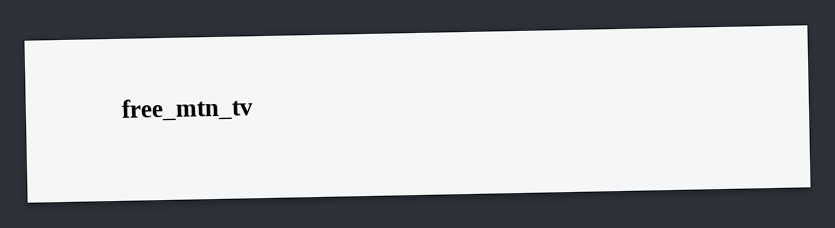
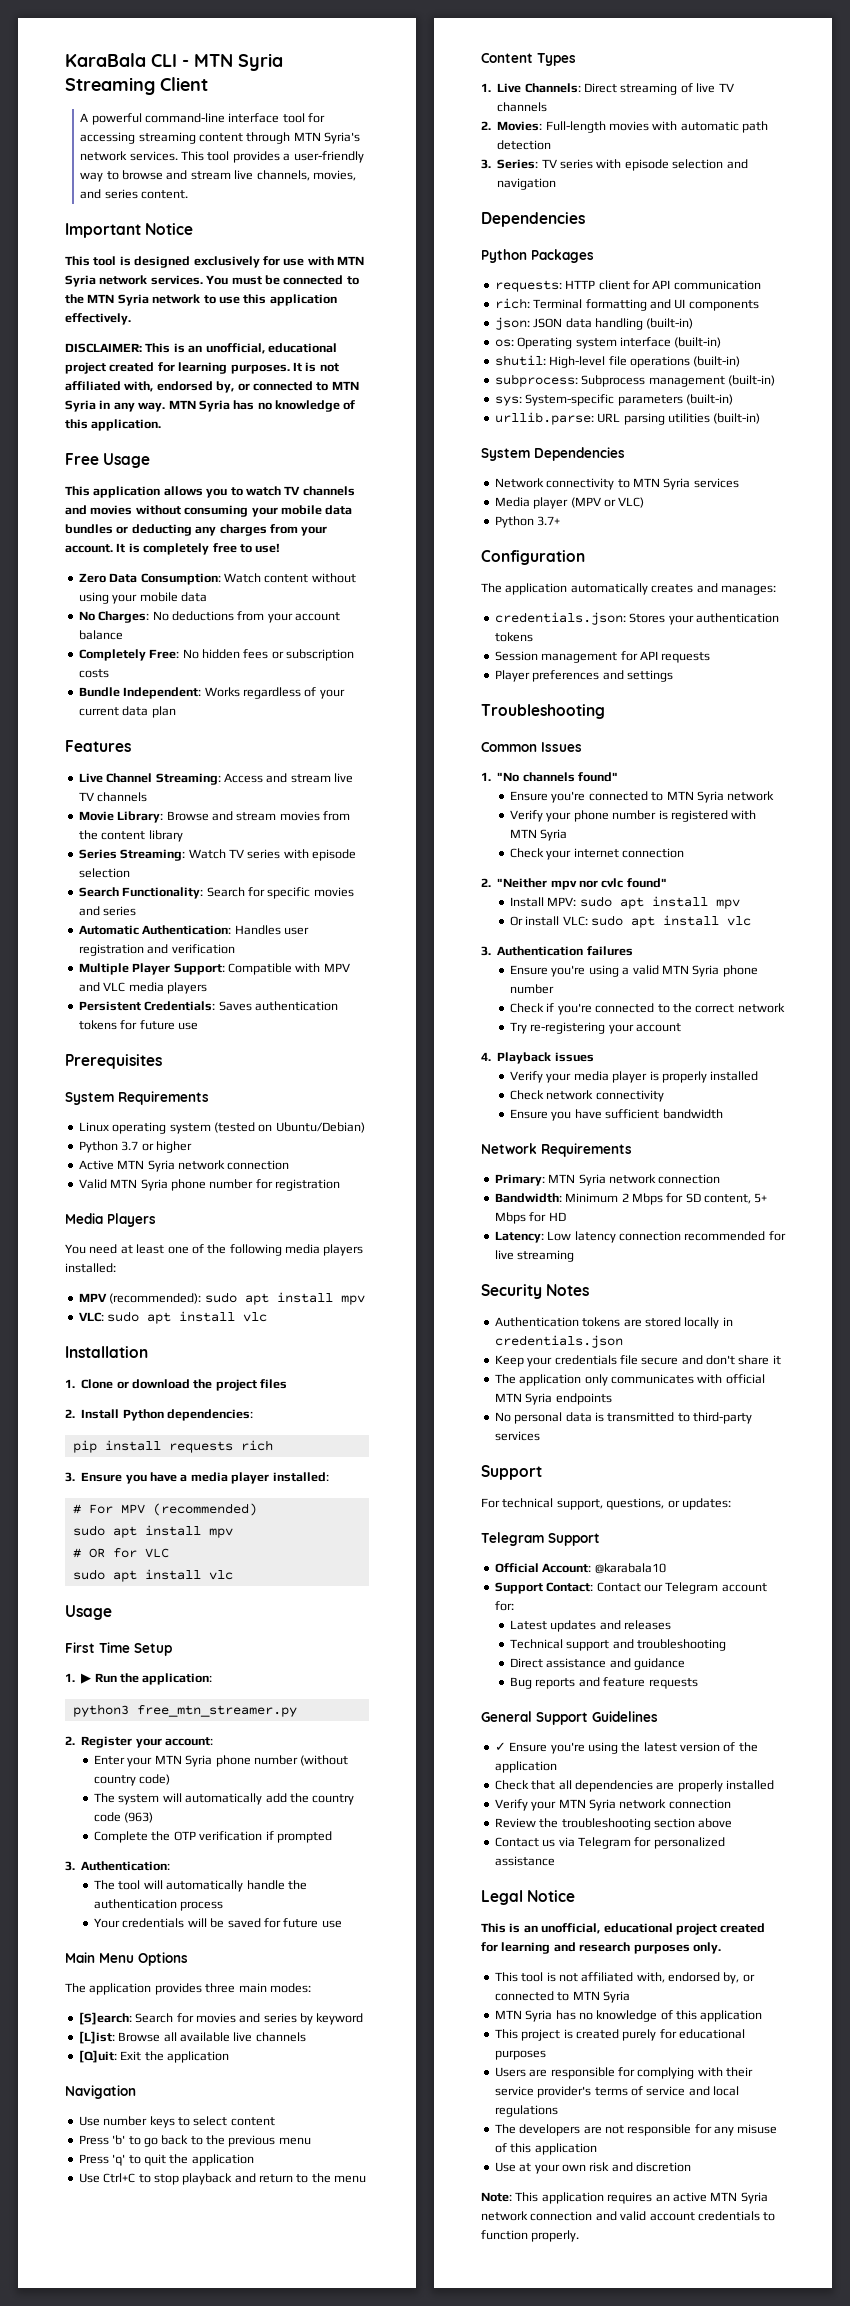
[121,97,254,122] free_mtn_tv -> [65,53,283,71] [65,77,208,95] [80,113,326,125] [80,132,361,144] [80,151,364,163] [80,170,356,182] [80,189,189,199] [65,223,194,238] [65,256,364,268] [65,275,359,287] [65,294,337,306] [65,313,131,325] [65,343,337,354] [65,362,339,374] [65,381,359,393] [65,400,356,412] [65,419,162,431] [65,453,151,468] [65,486,355,498] [65,505,353,517] [65,524,328,536] [65,543,281,555] [78,573,356,585] [78,592,207,604] [78,611,340,623] [78,630,123,640] [78,649,354,661] [78,669,109,678] [78,687,345,699] [78,706,176,718] [65,740,131,752] [78,773,353,785] [78,792,148,802] [78,811,350,823] [78,830,183,842] [78,849,356,861] [78,868,130,878] [78,887,354,899] [78,906,137,916] [78,925,309,935] [78,944,235,956] [78,963,350,975] [78,982,207,994] [78,1001,338,1011] [78,1020,198,1030] [65,1054,162,1069] [65,1091,209,1105] [78,1122,365,1134] [78,1141,192,1153] [78,1160,290,1172] [78,1179,340,1191] [65,1213,156,1227] [65,1244,364,1256] [65,1263,116,1273] [78,1292,365,1305] [78,1311,268,1324] [65,1346,148,1358] [65,1379,288,1391] [65,1409,253,1421] [72,1440,273,1453] [65,1472,329,1484] [72,1503,257,1516] [72,1525,233,1538] [72,1548,169,1558] [72,1569,233,1582] [65,1605,112,1620] [65,1642,172,1656] [65,1673,213,1685] [72,1704,297,1717] [65,1736,213,1748] [94,1755,349,1767] [94,1774,171,1786] [94,1793,355,1805] [94,1812,154,1823] [94,1831,332,1843] [65,1861,171,1871] [94,1880,307,1892] [94,1899,224,1911] [94,1918,342,1928] [65,1952,188,1966] [65,1983,311,1995] [78,2012,364,2025] [78,2031,306,2044] [78,2050,229,2063] [65,2085,136,2099] [78,2116,275,2128] [78,2135,311,2147] [78,2154,254,2166] [78,2173,367,2185] [481,53,576,66] [481,83,734,95] [497,102,548,112] [481,121,769,133] [497,140,552,150] [481,159,748,171] [497,178,557,190] [481,212,585,227] [481,249,594,263] [494,280,761,292] [494,298,759,311] [494,317,694,330] [494,337,722,349] [494,355,741,368] [494,374,775,387] [494,394,733,406] [494,412,761,425] [481,447,625,461] [494,478,739,490] [494,497,645,509] [494,516,561,528] [481,550,585,565] [481,583,776,595] [494,612,779,625] [494,632,533,642] [494,651,711,663] [494,670,673,682] [481,704,605,719] [481,742,582,752] [481,772,618,782] [510,791,775,803] [510,810,757,822] [510,829,568,841] [510,848,685,860] [481,878,667,890] [510,896,740,909] [510,915,752,928] [481,946,633,956] [510,965,758,977] [510,984,555,994] [510,1003,785,1015] [510,1022,682,1034] [481,1052,594,1064] [510,1071,759,1083] [510,1090,664,1102] [510,1109,723,1121] [481,1143,632,1157] [494,1174,721,1186] [494,1193,768,1205] [494,1212,566,1224] [494,1231,786,1243] [494,1250,575,1262] [481,1284,590,1299] [494,1317,733,1329] [494,1335,623,1348] [494,1355,781,1367] [494,1374,765,1386] [494,1393,612,1405] [494,1412,752,1424] [494,1431,540,1441] [481,1465,542,1480] [481,1498,731,1510] [481,1532,600,1546] [494,1563,666,1574] [494,1582,767,1594] [494,1601,514,1611] [510,1620,672,1632] [510,1639,727,1651] [510,1658,686,1670] [510,1677,698,1689] [481,1711,658,1725] [494,1742,758,1754] [494,1761,557,1773] [494,1780,774,1792] [494,1799,731,1811] [494,1818,733,1830] [494,1837,725,1849] [494,1856,555,1866] [481,1890,576,1905] [481,1923,766,1935] [481,1942,721,1954] [494,1972,755,1984] [494,1991,630,2003] [494,2010,763,2022] [494,2029,745,2041] [494,2050,546,2060] [494,2067,753,2079] [494,2086,739,2098] [494,2105,558,2117] [494,2124,778,2136] [494,2143,597,2155] [494,2162,691,2174] [481,2192,768,2204] [481,2211,776,2221] [481,2230,580,2242] KaraBala CLI - MTN Syria Streaming Client // A powerful command-line interface tool for accessing streaming content through MTN Syria's network services. This tool provides a user-friendly way to browse and stream live channels, movies, and series content. // Important Notice // This tool is designed exclusively for use with MTN Syria network services. You must be connected to the MTN Syria network to use this application effectively. // DISCLAIMER: This is an unofficial, educational project created for learning purposes. It is not affiliated with, endorsed by, or connected to MTN Syria in any way. MTN Syria has no knowledge of this application. // Free Usage // This application allows you to watch TV channels and movies without consuming your mobile data bundles or deducting any charges from your account. It is completely free to use! // Zero Data Consumption: Watch content without using your mobile data // No Charges: No deductions from your account balance // Completely Free: No hidden fees or subscription costs // Bundle Independent: Works regardless of your current data plan // Features // Live Channel Streaming: Access and stream live TV channels // Movie Library: Browse and stream movies from the content library // Series Streaming: Watch TV series with episode selection // Search Functionality: Search for specific movies and series // Automatic Authentication: Handles user registration and verification // Multiple Player Support: Compatible with MPV and VLC media players // Persistent Credentials: Saves authentication tokens for future use // Prerequisites // System Requirements // Linux operating system (tested on Ubuntu/Debian) // Python 3.7 or higher // Active MTN Syria network connection // Valid MTN Syria phone number for registration // Media Players // You need at least one of the following media players installed: // MPV (recommended): sudo apt install mpv // VLC: sudo apt install vlc // Installation // 1. Clone or download the project files // 2. Install Python dependencies: // pip install requests rich // 3. Ensure you have a media player installed: // # For MPV (recommended) // sudo apt install mpv // # OR for VLC // sudo apt install vlc // Usage // First Time Setup // 1. ▶ Run the application: // python3 free_mtn_streamer.py // 2. Register your account: // Enter your MTN Syria phone number (without country code) // The system will automatically add the country code (963) // Complete the OTP verification if prompted // 3. Authentication: // The tool will automatically handle the authentication process // Your credentials will be saved for future use // Main Menu Options // The application provides three main modes: // [S]earch: Search for movies and series by keyword // [L]ist: Browse all available live channels // [Q]uit: Exit the application // Navigation // Use number keys to select content // Press 'b' to go back to the previous menu // Press 'q' to quit the application // Use Ctrl+C to stop playback and return to the menu // Content Types // 1. Live Channels: Direct streaming of live TV channels // 2. Movies: Full-length movies with automatic path detection // 3. Series: TV series with episode selection and navigation // Dependencies // Python Packages // requests: HTTP client for API communication // rich: Terminal formatting and UI components // json: JSON data handling (built-in) // os: Operating system interface (built-in) // shutil: High-level file operations (built-in) // subprocess: Subprocess management (built-in) // sys: System-specific parameters (built-in) // urllib.parse: URL parsing utilities (built-in) // System Dependencies // Network connectivity to MTN Syria services // Media player (MPV or VLC) // Python 3.7+ // Configuration // The application automatically creates and manages: // credentials.json: Stores your authentication tokens // Session management for API requests // Player preferences and settings // Troubleshooting // Common Issues // 1. "No channels found" // Ensure you're connected to MTN Syria network // Verify your phone number is registered with MTN Syria // Check your internet connection // 2. "Neither mpv nor cvlc found" // Install MPV: sudo apt install mpv // Or install VLC: sudo apt install vlc // 3. Authentication failures // Ensure you're using a valid MTN Syria phone number // Check if you're connected to the correct network // Try re-registering your account // 4. Playback issues // Verify your media player is properly installed // Check network connectivity // Ensure you have sufficient bandwidth // Network Requirements // Primary: MTN Syria network connection // Bandwidth: Minimum 2 Mbps for SD content, 5+ Mbps for HD // Latency: Low latency connection recommended for live streaming // Security Notes // Authentication tokens are stored locally in credentials.json // Keep your credentials file secure and don't share it // The application only communicates with official MTN Syria endpoints // No personal data is transmitted to third-party services // Support // For technical support, questions, or updates: // Telegram Support // Official Account: @karabala10 // Support Contact: Contact our Telegram account for: // Latest updates and releases // Technical support and troubleshooting // Direct assistance and guidance // Bug reports and feature requests // General Support Guidelines // ✓ Ensure you're using the latest version of the application // Check that all dependencies are properly installed // Verify your MTN Syria network connection // Review the troubleshooting section above // Contact us via Telegram for personalized assistance // Legal Notice // This is an unofficial, educational project created for learning and research purposes only. // This tool is not affiliated with, endorsed by, or connected to MTN Syria // MTN Syria has no knowledge of this application // This project is created purely for educational purposes // Users are responsible for complying with their service provider's terms of service and local regulations // The developers are not responsible for any misuse of this application // Use at your own risk and discretion // Note: This application requires an active MTN Syria network connection and valid account credentials to function properly.

